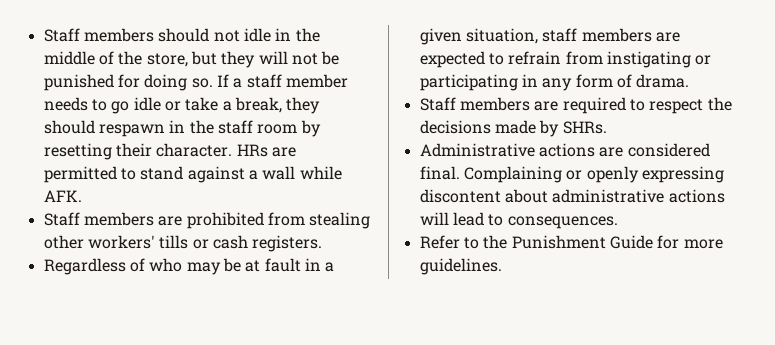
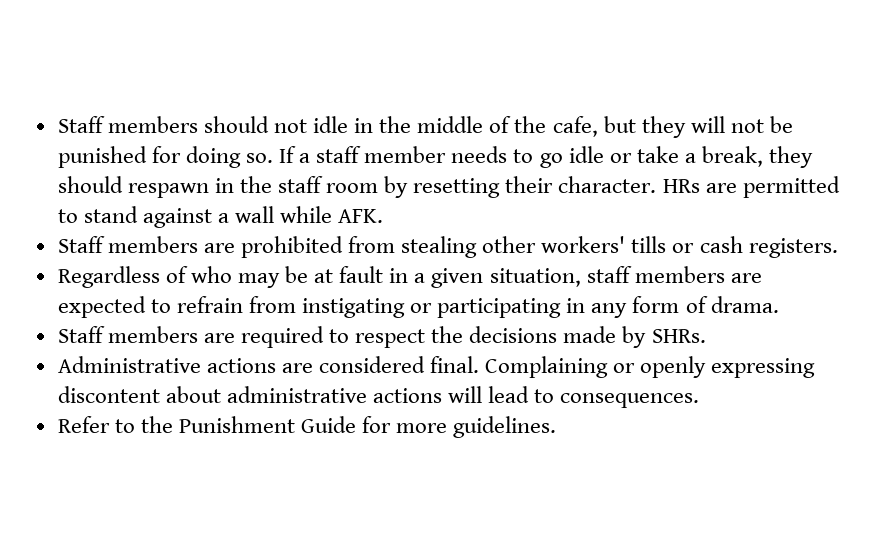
[146,53,188,67] store, -> [552,116,598,137] cafe,

